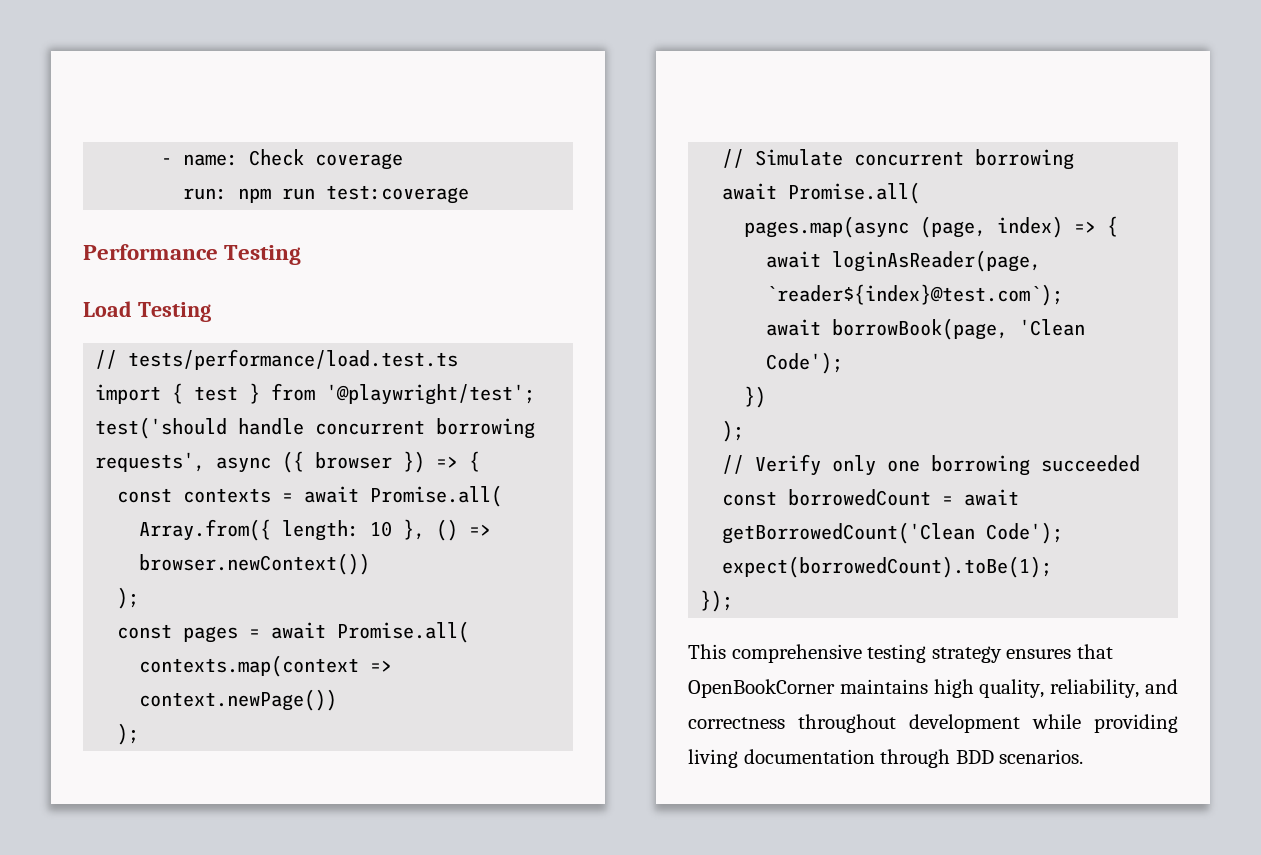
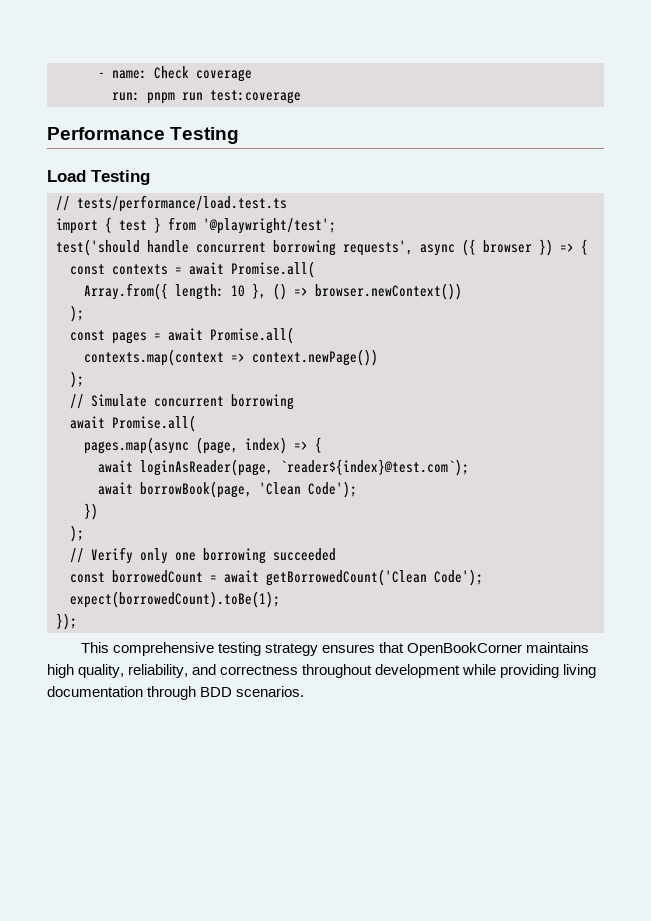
[238,188,272,203] npm -> [147,92,175,104] pnpm

